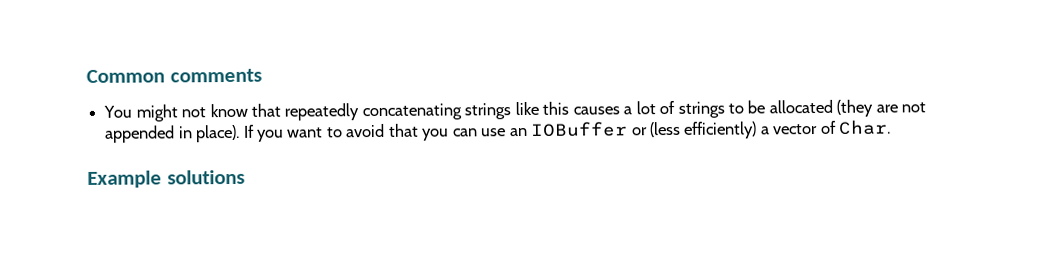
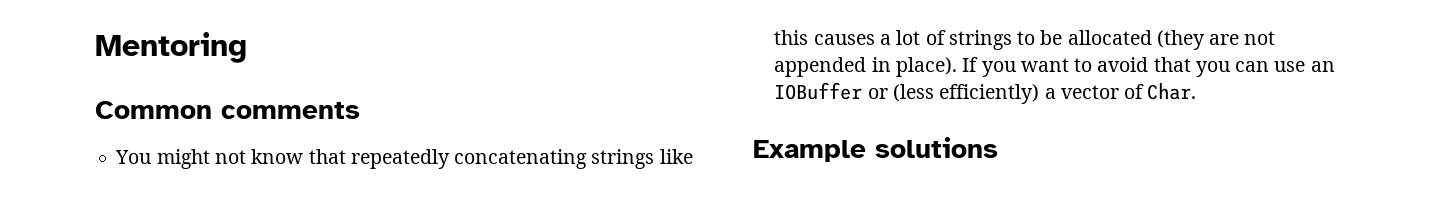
(86, 76) none -> [95,32,247,63] Mentoring //

